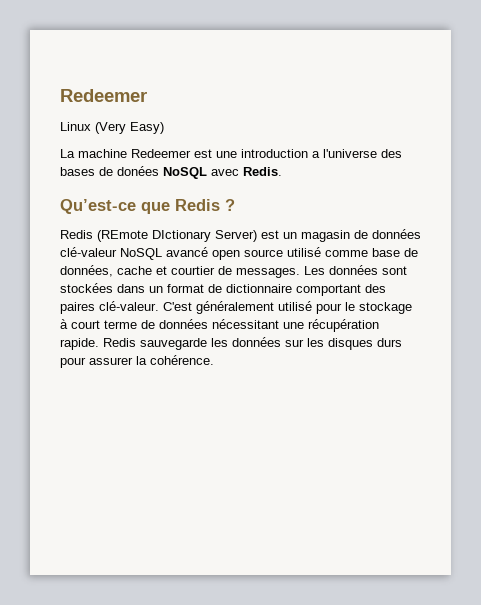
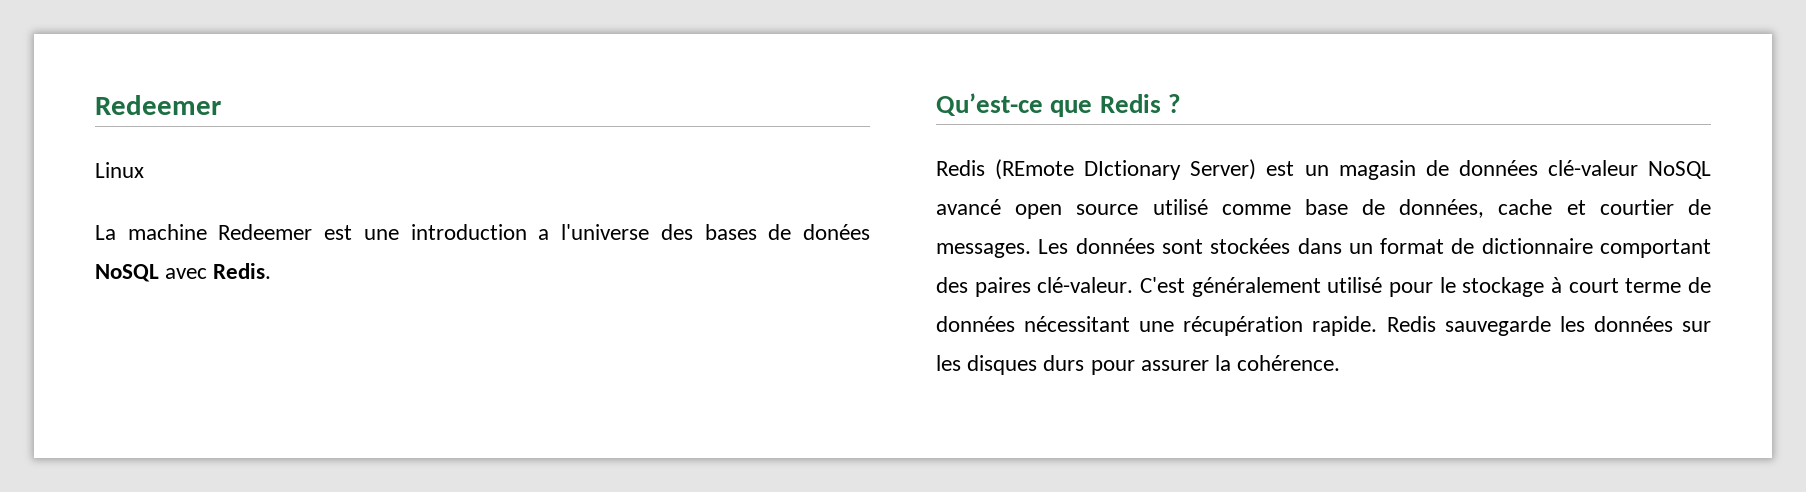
[95,122,164,134] (Very Easy) -> (144, 170) none

